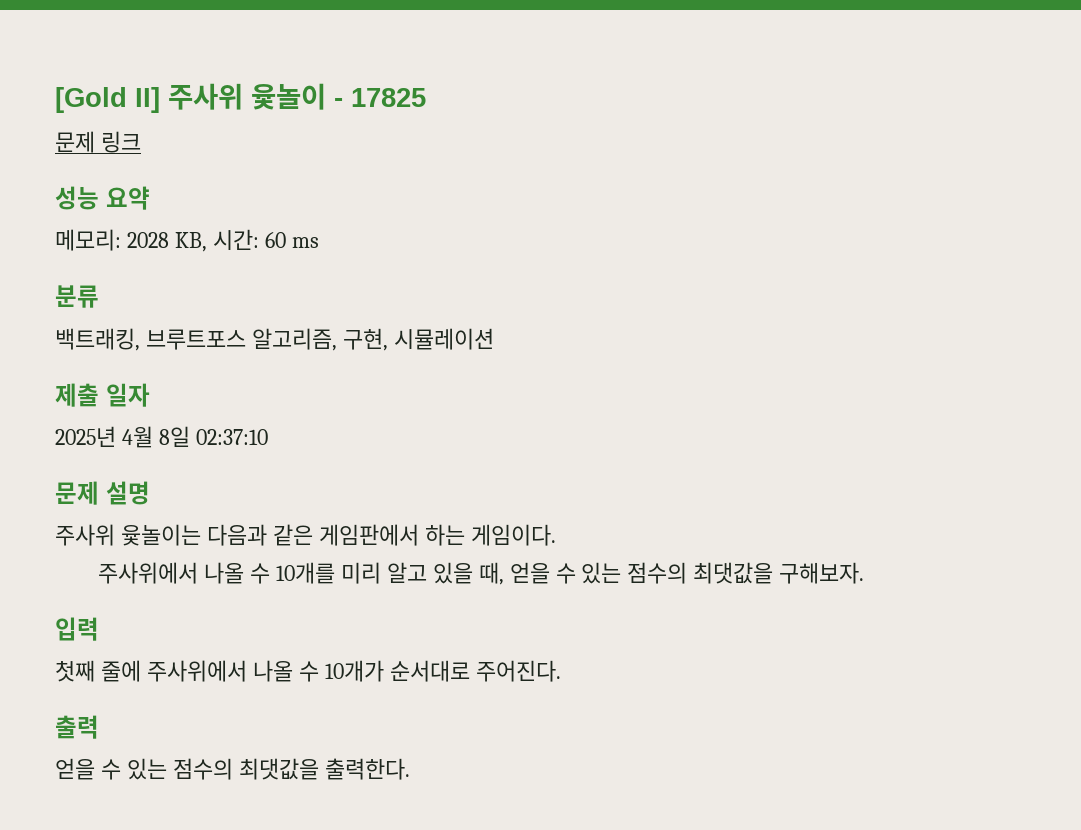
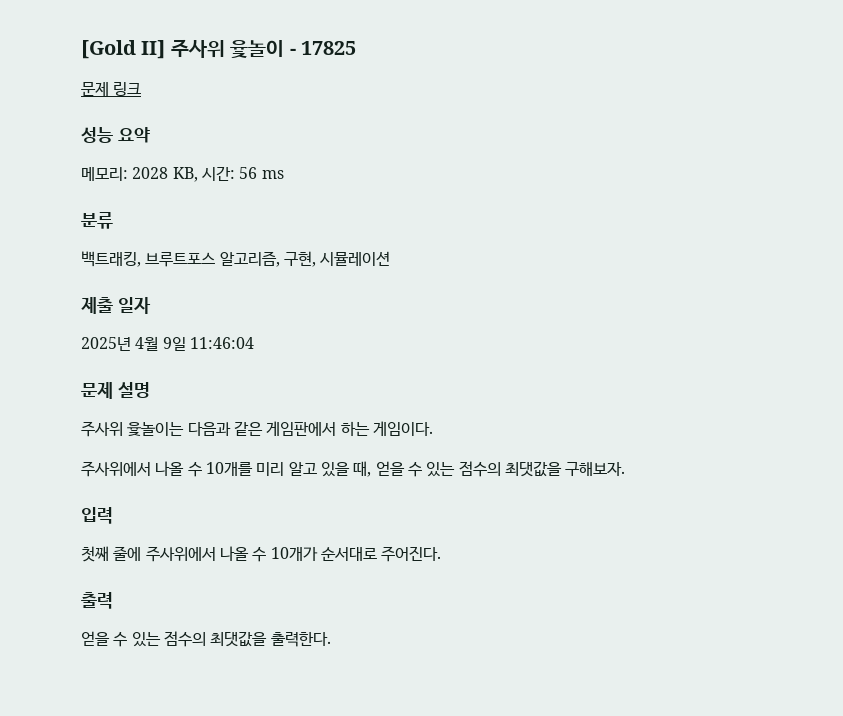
[264,232,286,248] 60 -> [239,167,258,179] 56
[158,426,268,447] 8일 02:37:10 -> [162,337,254,351] 9일 11:46:04

